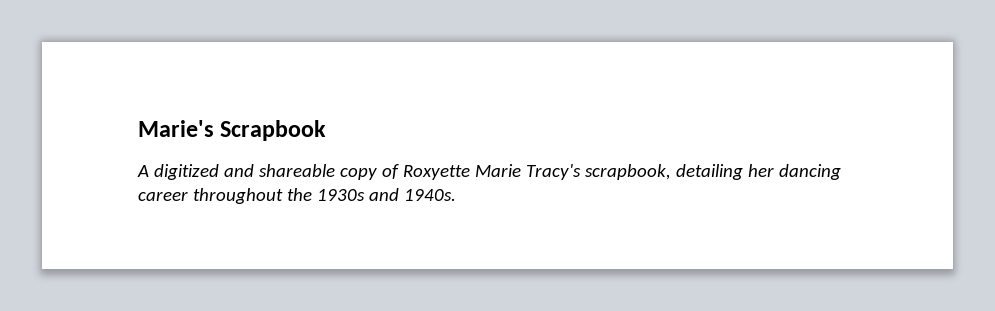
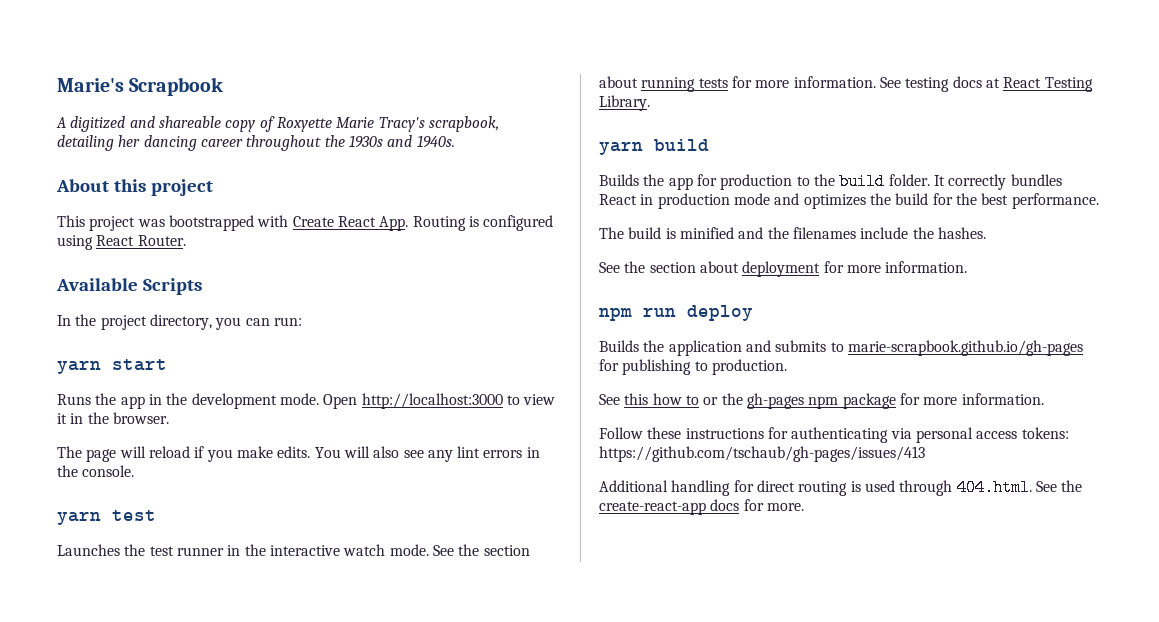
(456, 195) none -> [56,179,213,196] [57,215,554,231] [57,235,186,250] [56,278,202,295] [57,314,302,330] [57,359,167,374] [57,393,556,409] [57,412,169,424] [57,446,540,462] [57,465,135,477] [57,510,156,525] [57,544,530,556] [599,76,1093,92] [599,95,650,111] [599,139,709,155] [599,173,1062,190] [599,193,1099,209] [599,227,986,239] [599,261,968,277] [599,305,753,321] [599,340,1083,356] [599,359,787,375] [599,393,1044,409] [599,427,1069,443] [599,446,925,462] [599,479,1083,496] [599,499,804,515] // About this project // This project was bootstrapped with Create React App. Routing is configured using React Router. // Available Scripts // In the project directory, you can run: // yarn start // Runs the app in the development mode. Open http://localhost:3000 to view it in the browser. // The page will reload if you make edits. You will also see any lint errors in the console. // yarn test // Launches the test runner in the interactive watch mode. See the section about running tests for more information. See testing docs at React Testing Library. // yarn build // Builds the app for production to the build folder. It correctly bundles React in production mode and optimizes the build for the best performance. // The build is minified and the filenames include the hashes. // See the section about deployment for more information. // npm run deploy // Builds the application and submits to marie-scrapbook.github.io/gh-pages for publishing to production. // See this how to or the gh-pages npm package for more information. // Follow these instructions for authenticating via personal access tokens: https://github.com/tschaub/gh-pages/issues/413 // Additional handling for direct routing is used through 404.html. See the create-react-app docs for more.

